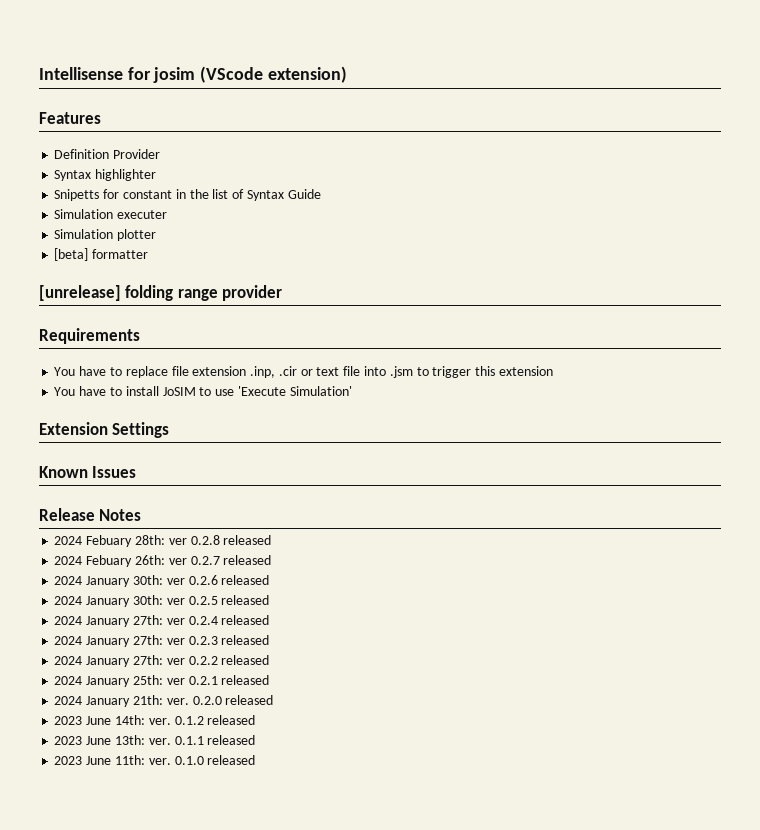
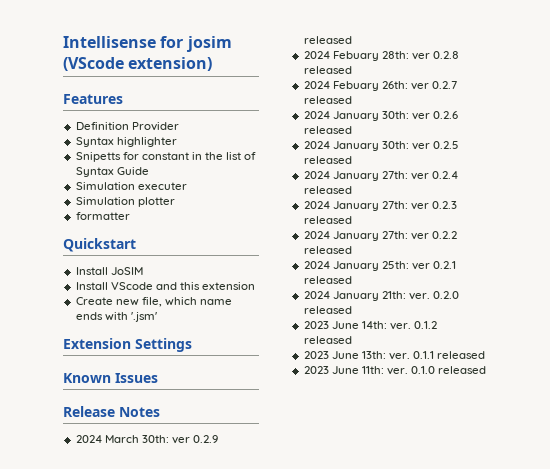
[54,248,89,261] [beta] -> (175, 202) none
[39,285,283,301] [39,328,140,344] [54,366,553,378] [54,386,352,396] [unrelease] folding range provider // Requirements // You have to replace file extension .inp, .cir or text file into .jsm to trigger this extension // You have to install JoSIM to use 'Execute Simulation' -> [63,238,136,252] [75,267,143,275] [75,282,256,290] [75,297,233,307] [75,312,157,322] Quickstart // Install JoSIM // Install VScode and this extension // Create new file, which name ends with '.jsm'
(142, 515) none -> [75,435,219,444] [303,36,352,44] // 2024 March 30th: ver 0.2.9 released

